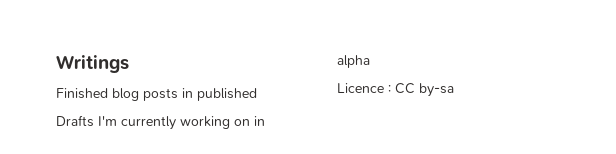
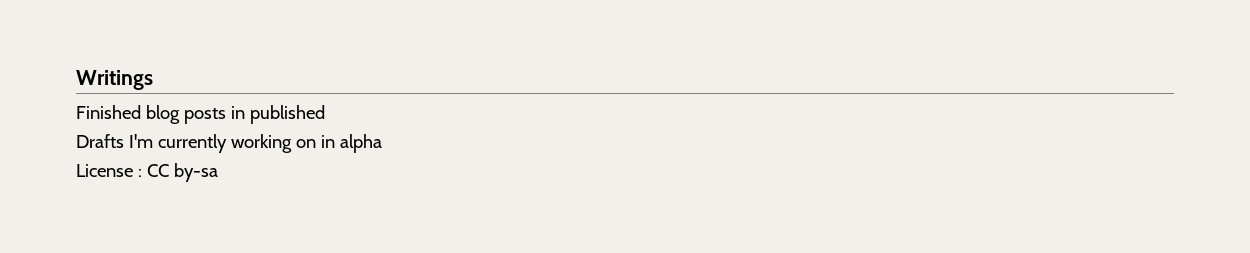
[337,83,384,93] Licence -> [76,164,133,177] License

